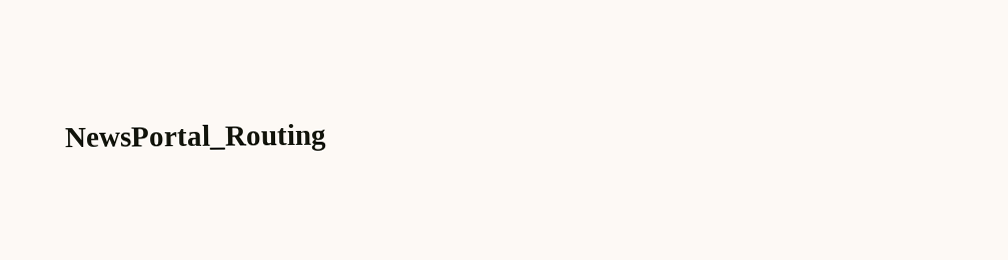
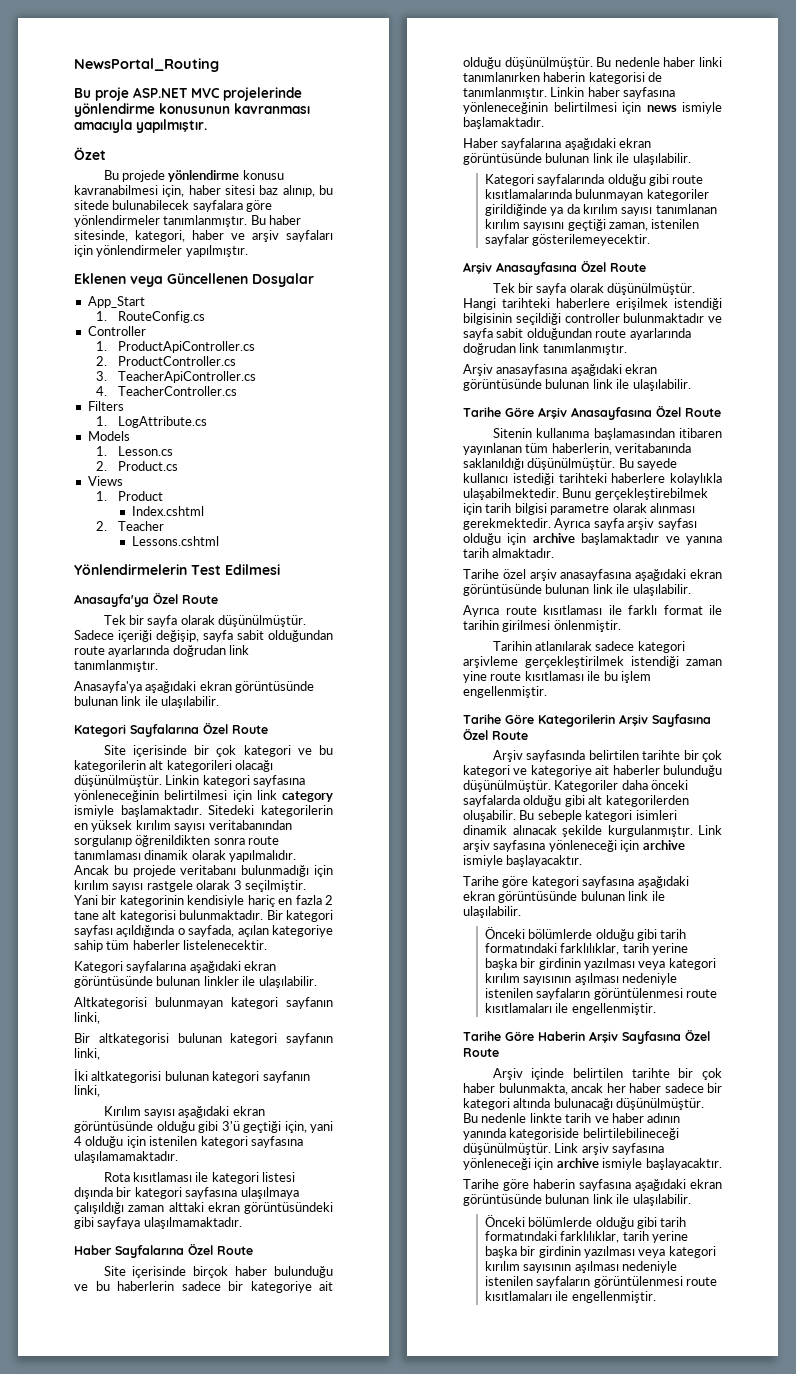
(327, 138) none -> [74,87,302,101] [74,103,310,117] [74,119,207,133] [74,147,106,160] [103,170,284,182] [74,185,333,197] [74,200,273,212] [74,215,302,227] [74,230,333,242] [74,245,248,257] [74,273,314,287] [87,296,145,308] [95,311,205,323] [87,326,146,336] [95,341,255,353] [95,356,236,366] [95,371,256,383] [95,386,237,396] [87,401,124,411] [95,416,207,428] [87,431,130,441] [95,446,173,456] [95,461,178,471] [87,476,123,486] [95,491,163,501] [131,506,204,516] [95,521,164,531] [131,536,219,546] [74,564,280,575] [74,593,218,607] [103,615,307,627] [74,630,333,642] [74,645,250,657] [74,660,158,672] [74,681,315,693] [74,696,220,708] [74,723,268,737] [103,745,333,757] [74,760,274,772] [74,775,306,787] [74,790,333,802] [74,805,333,817] [74,820,292,832] [74,835,280,847] [74,850,297,862] [74,865,333,877] [74,880,306,892] [74,895,333,907] [74,910,333,922] [74,925,333,937] [74,940,268,952] [74,961,277,973] [74,976,317,988] [74,997,333,1009] [74,1012,100,1024] [74,1033,333,1045] [74,1048,100,1060] [74,1069,310,1083] [74,1085,100,1097] [103,1106,265,1118] [74,1121,333,1133] [74,1136,303,1148] [74,1151,178,1163] [103,1172,296,1184] [74,1187,299,1199] [74,1202,333,1214] [74,1217,242,1229] [74,1244,253,1258] [103,1266,333,1278] [74,1281,333,1293] [463,57,722,69] [463,72,663,84] [463,87,676,99] [463,102,722,114] [463,117,544,129] [463,138,652,150] [463,153,691,165] [484,174,704,186] [484,189,709,201] [484,204,717,216] [484,219,700,231] [484,234,651,246] [463,261,646,275] [492,283,696,295] [463,298,722,310] [463,313,722,325] [463,328,691,340] [463,343,627,355] [463,364,658,376] [463,379,691,391] [463,406,721,420] [492,428,722,440] [463,443,692,455] [463,458,678,470] [463,473,722,485] [463,488,708,500] [463,503,695,515] [463,518,697,530] [463,533,722,545] [463,548,555,558] [463,569,722,581] [463,584,691,596] [463,605,722,617] [463,620,621,632] [492,641,685,653] [463,656,722,668] [463,671,651,683] [463,686,547,698] [463,714,711,727] [463,729,528,740] [492,750,722,762] [463,765,722,777] [463,780,689,792] [463,795,689,807] [463,810,677,822] [463,825,722,837] [463,840,685,852] [463,855,583,867] [463,876,689,888] [463,891,665,903] [463,906,521,918] [484,927,687,941] [484,943,689,955] [484,958,716,970] [484,973,678,985] [484,988,718,1000] [484,1003,656,1015] [463,1030,710,1044] [463,1048,499,1057] [492,1068,722,1080] [463,1083,722,1095] [463,1098,705,1110] [463,1113,681,1123] [463,1128,679,1140] [463,1143,665,1155] [463,1158,722,1170] [463,1179,722,1191] [463,1194,691,1206] [484,1215,687,1229] [484,1231,689,1243] [484,1246,716,1258] [484,1261,678,1273] [484,1276,718,1288] [484,1291,656,1303] // Bu proje ASP.NET MVC projelerinde yönlendirme konusunun kavranması amacıyla yapılmıştır. // Özet // Bu projede yönlendirme konusu kavranabilmesi için, haber sitesi baz alınıp, bu sitede bulunabilecek sayfalara göre yönlendirmeler tanımlanmıştır. Bu haber sitesinde, kategori, haber ve arşiv sayfaları için yönlendirmeler yapılmıştır. // Eklenen veya Güncellenen Dosyalar // App_Start // 1. RouteConfig.cs // Controller // 1. ProductApiController.cs // 2. ProductController.cs // 3. TeacherApiController.cs // 4. TeacherController.cs // Filters // 1. LogAttribute.cs // Models // 1. Lesson.cs // 2. Product.cs // Views // 1. Product // Index.cshtml // 2. Teacher // Lessons.cshtml // Yönlendirmelerin Test Edilmesi // Anasayfa'ya Özel Route // Tek bir sayfa olarak düşünülmüştür. Sadece içeriği değişip, sayfa sabit olduğundan route ayarlarında doğrudan link tanımlanmıştır. // Anasayfa'ya aşağıdaki ekran görüntüsünde bulunan link ile ulaşılabilir. // Kategori Sayfalarına Özel Route // Site içerisinde bir çok kategori ve bu kategorilerin alt kategorileri olacağı düşünülmüştür. Linkin kategori sayfasına yönleneceğinin belirtilmesi için link category ismiyle başlamaktadır. Sitedeki kategorilerin en yüksek kırılım sayısı veritabanından sorgulanıp öğrenildikten sonra route tanımlaması dinamik olarak yapılmalıdır. Ancak bu projede veritabanı bulunmadığı için kırılım sayısı rastgele olarak 3 seçilmiştir. Yani bir kategorinin kendisiyle hariç en fazla 2 tane alt kategorisi bulunmaktadır. Bir kategori sayfası açıldığında o sayfada, açılan kategoriye sahip tüm haberler listelenecektir. // Kategori sayfalarına aşağıdaki ekran görüntüsünde bulunan linkler ile ulaşılabilir. // Altkategorisi bulunmayan kategori sayfanın linki, // Bir altkategorisi bulunan kategori sayfanın linki, // İki altkategorisi bulunan kategori sayfanın linki, // Kırılım sayısı aşağıdaki ekran görüntüsünde olduğu gibi 3'ü geçtiği için, yani 4 olduğu için istenilen kategori sayfasına ulaşılamamaktadır. // Rota kısıtlaması ile kategori listesi dışında bir kategori sayfasına ulaşılmaya çalışıldığı zaman alttaki ekran görüntüsündeki gibi sayfaya ulaşılmamaktadır. // Haber Sayfalarına Özel Route // Site içerisinde birçok haber bulunduğu ve bu haberlerin sadece bir kategoriye ait olduğu düşünülmüştür. Bu nedenle haber linki tanımlanırken haberin kategorisi de tanımlanmıştır. Linkin haber sayfasına yönleneceğinin belirtilmesi için news ismiyle başlamaktadır. // Haber sayfalarına aşağıdaki ekran görüntüsünde bulunan link ile ulaşılabilir. // Kategori sayfalarında olduğu gibi route kısıtlamalarında bulunmayan kategoriler girildiğinde ya da kırılım sayısı tanımlanan kırılım sayısını geçtiği zaman, istenilen sayfalar gösterilemeyecektir. // Arşiv Anasayfasına Özel Route // Tek bir sayfa olarak düşünülmüştür. Hangi tarihteki haberlere erişilmek istendiği bilgisinin seçildiği controller bulunmaktadır ve sayfa sabit olduğundan route ayarlarında doğrudan link tanımlanmıştır. // Arşiv anasayfasına aşağıdaki ekran görüntüsünde bulunan link ile ulaşılabilir. // Tarihe Göre Arşiv Anasayfasına Özel Route // Sitenin kullanıma başlamasından itibaren yayınlanan tüm haberlerin, veritabanında saklanıldığı düşünülmüştür. Bu sayede kullanıcı istediği tarihteki haberlere kolaylıkla ulaşabilmektedir. Bunu gerçekleştirebilmek için tarih bilgisi parametre olarak alınması gerekmektedir. Ayrıca sayfa arşiv sayfası olduğu için archive başlamaktadır ve yanına tarih almaktadır. // Tarihe özel arşiv anasayfasına aşağıdaki ekran görüntüsünde bulunan link ile ulaşılabilir. // Ayrıca route kısıtlaması ile farklı format ile tarihin girilmesi önlenmiştir. // Tarihin atlanılarak sadece kategori arşivleme gerçekleştirilmek istendiği zaman yine route kısıtlaması ile bu işlem engellenmiştir. // Tarihe Göre Kategorilerin Arşiv Sayfasına Özel Route // Arşiv sayfasında belirtilen tarihte bir çok kategori ve kategoriye ait haberler bulunduğu düşünülmüştür. Kategoriler daha önceki sayfalarda olduğu gibi alt kategorilerden oluşabilir. Bu sebeple kategori isimleri dinamik alınacak şekilde kurgulanmıştır. Link arşiv sayfasına yönleneceği için archive ismiyle başlayacaktır. // Tarihe göre kategori sayfasına aşağıdaki ekran görüntüsünde bulunan link ile ulaşılabilir. // Önceki bölümlerde olduğu gibi tarih formatındaki farklılıklar, tarih yerine başka bir girdinin yazılması veya kategori kırılım sayısının aşılması nedeniyle istenilen sayfaların görüntülenmesi route kısıtlamaları ile engellenmiştir. // Tarihe Göre Haberin Arşiv Sayfasına Özel Route // Arşiv içinde belirtilen tarihte bir çok haber bulunmakta, ancak her haber sadece bir kategori altında bulunacağı düşünülmüştür. Bu nedenle linkte tarih ve haber adının yanında kategoriside belirtilebilineceği düşünülmüştür. Link arşiv sayfasına yönleneceği için archive ismiyle başlayacaktır. // Tarihe göre haberin sayfasına aşağıdaki ekran görüntüsünde bulunan link ile ulaşılabilir. // Önceki bölümlerde olduğu gibi tarih formatındaki farklılıklar, tarih yerine başka bir girdinin yazılması veya kategori kırılım sayısının aşılması nedeniyle istenilen sayfaların görüntülenmesi route kısıtlamaları ile engellenmiştir.

